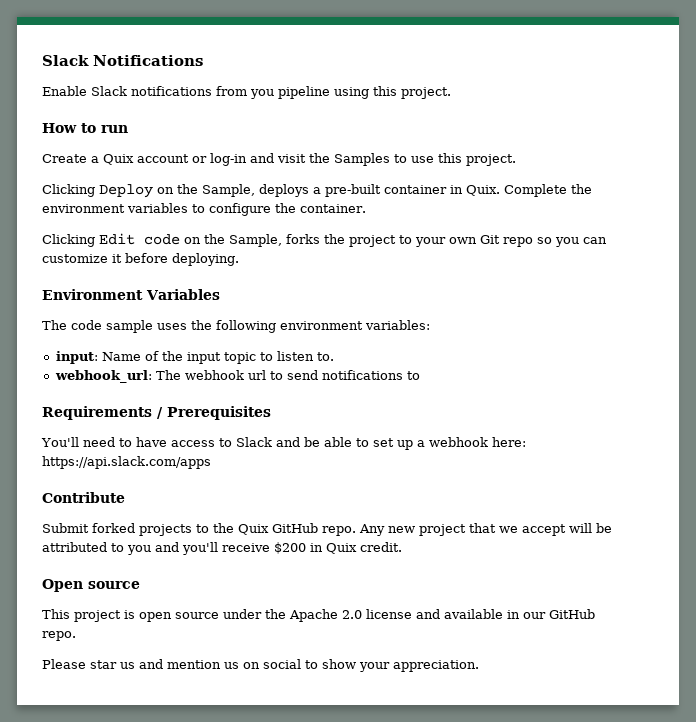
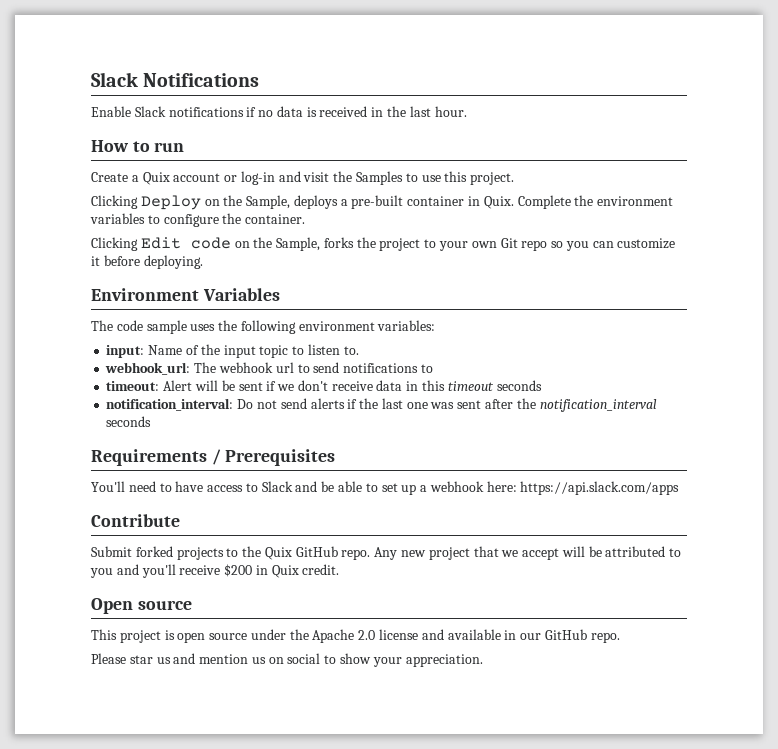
[216,86,451,99] from you pipeline using this project. -> [246,106,467,117] if no data is received in the last hour.
(420, 375) none -> [106,380,542,391] [106,398,657,412] [106,416,152,427] // timeout: Alert will be sent if we don't receive data in this timeout seconds // notification_interval: Do not send alerts if the last one was sent after the notification_interval seconds

